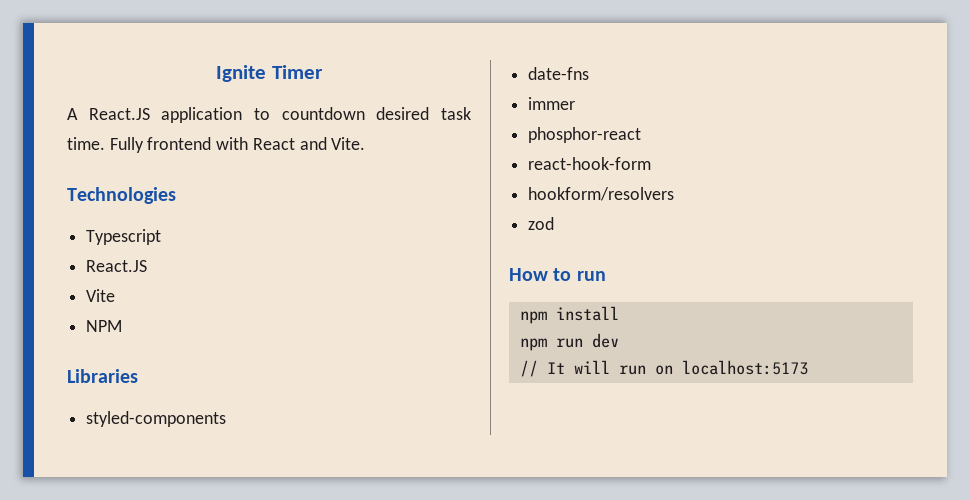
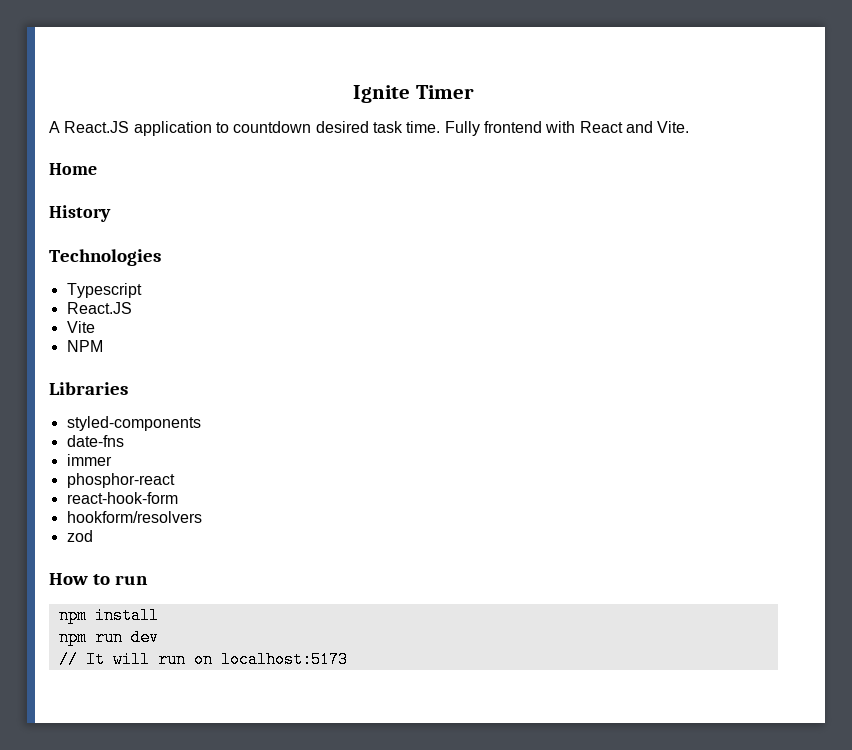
(366, 143) none -> [49,163,97,175] [49,205,111,222] // Home // History

